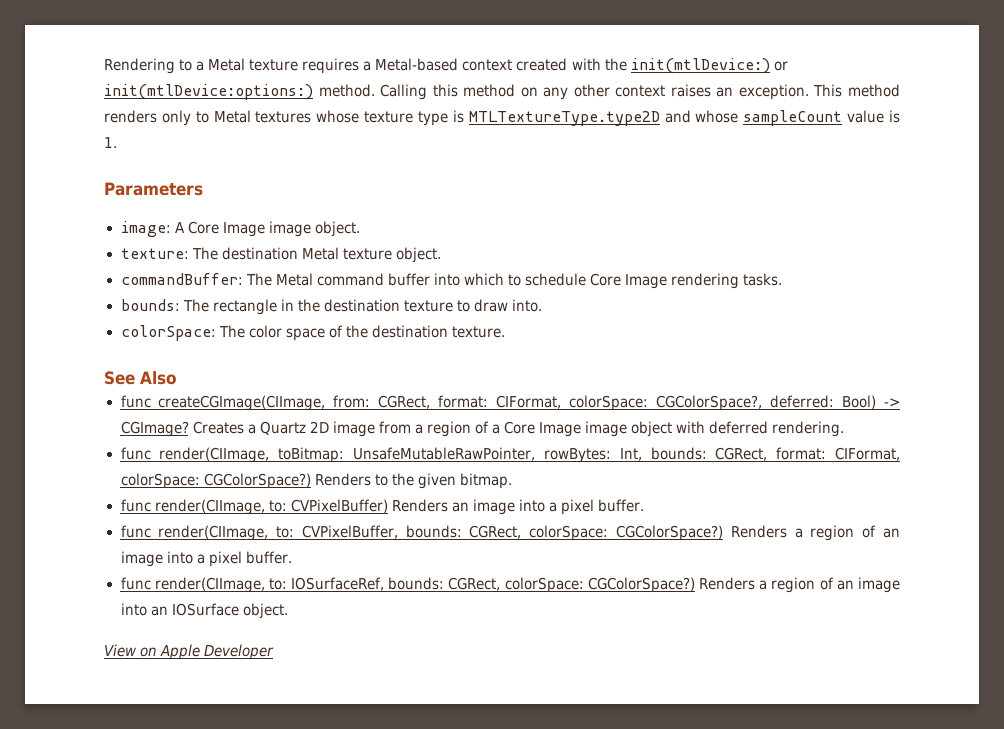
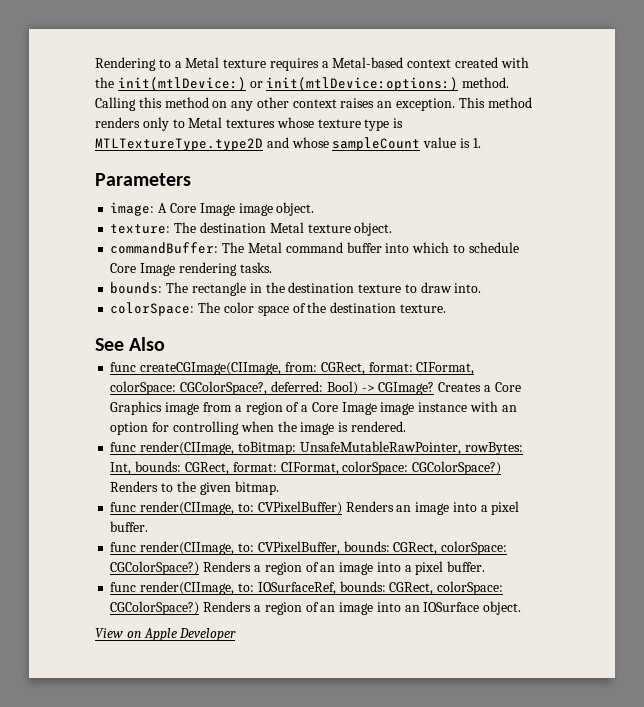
[259,421,329,435] Quartz 2D -> [494,382,521,392] [110,401,163,415] Core Graphics
[631,421,845,437] object with deferred rendering. -> [418,401,517,412] [110,421,406,435] instance with an option for controlling when the image is rendered.

